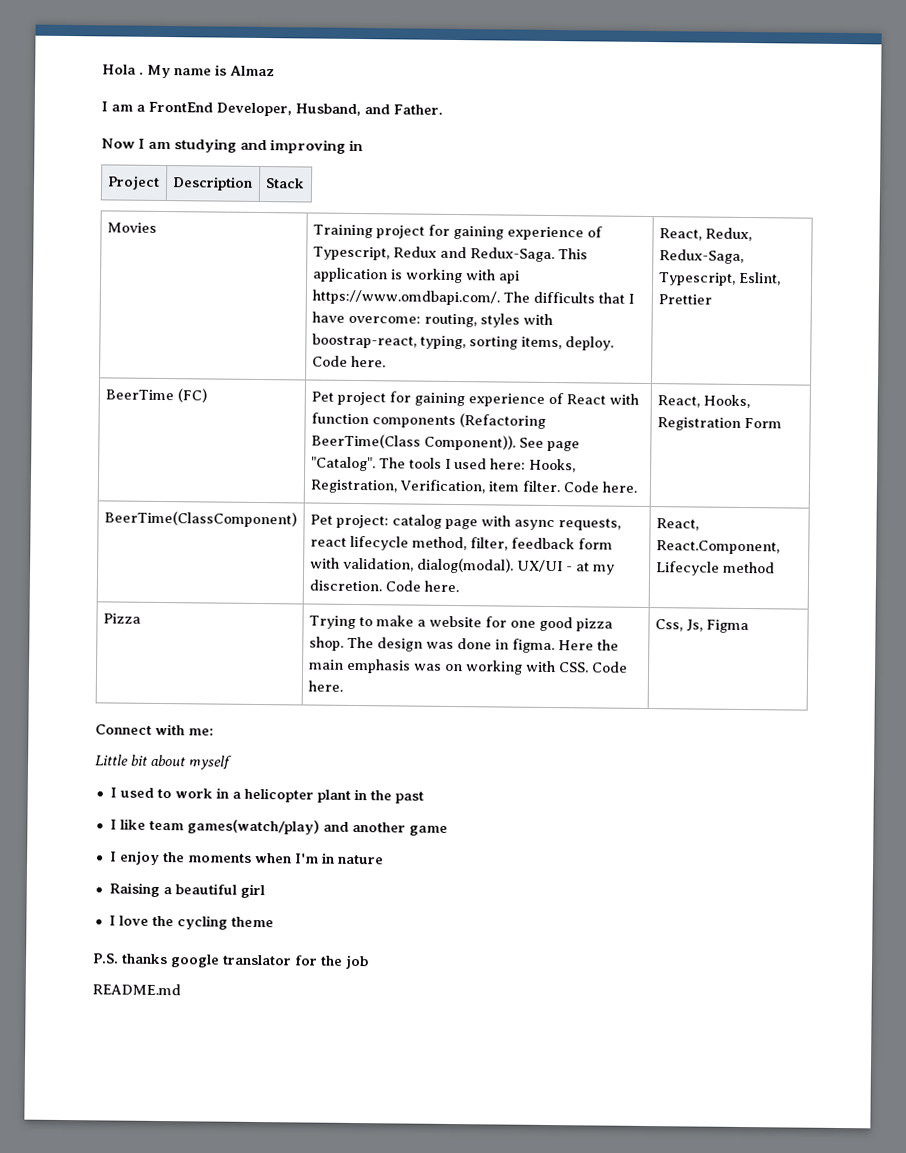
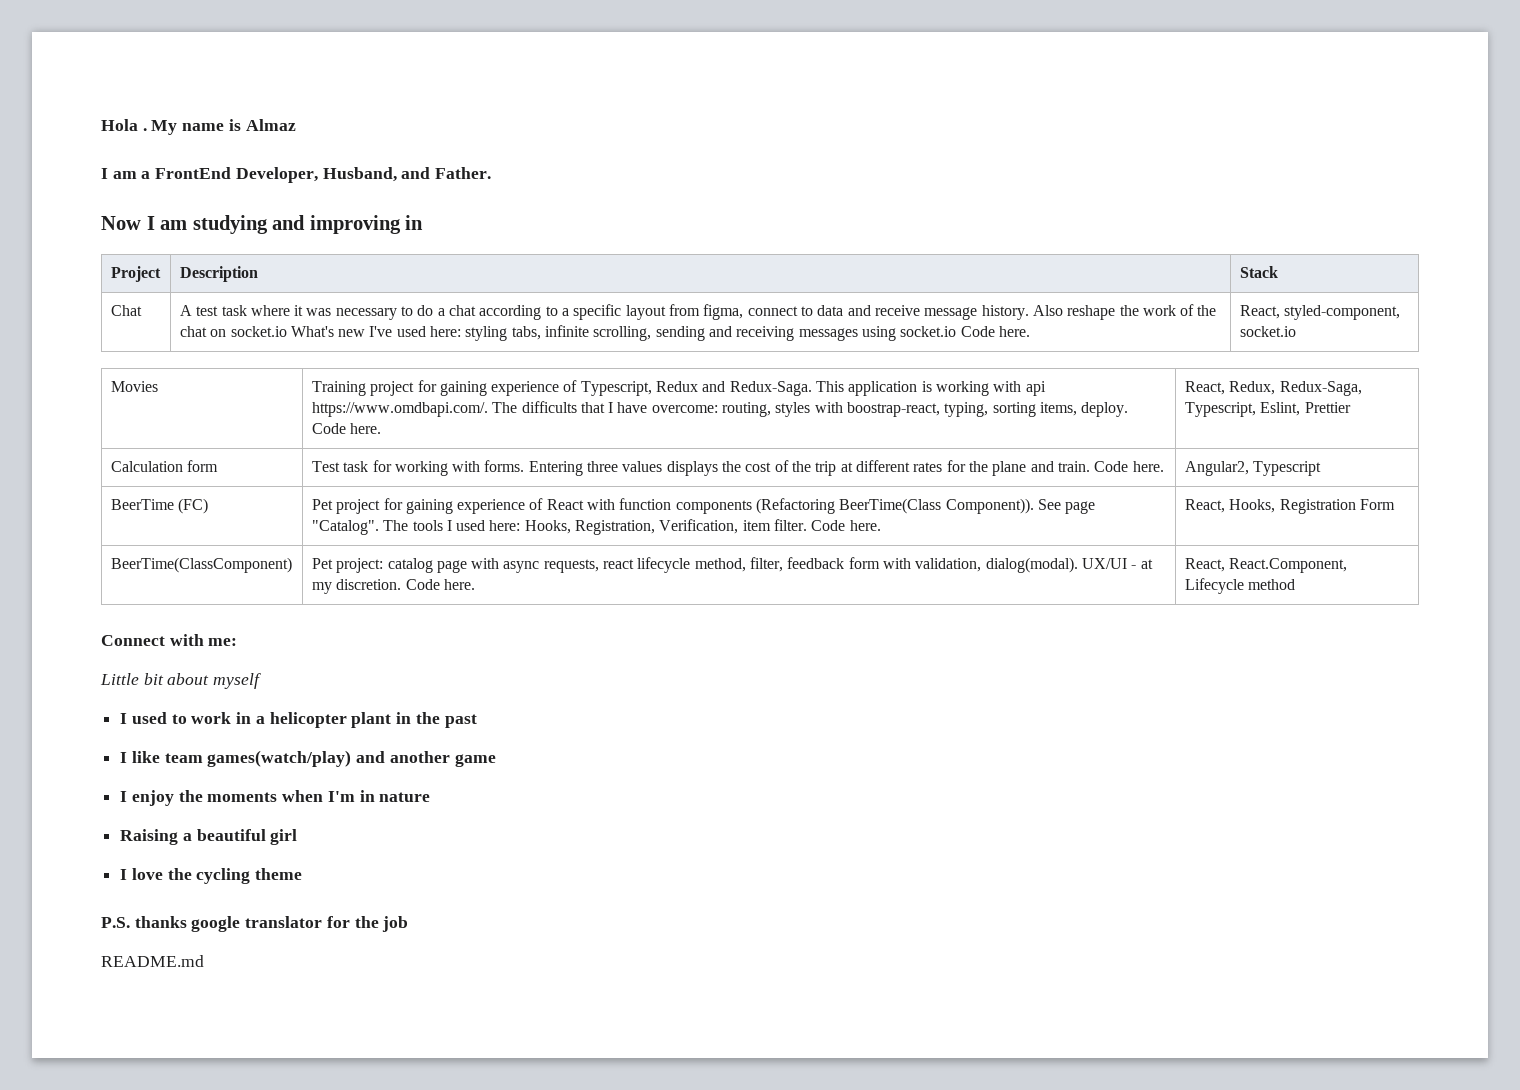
(305, 183) none -> [110,305,142,316] [179,304,1217,320] [179,325,1030,341] [1239,305,1401,320] [1239,326,1296,337] // Chat | A test task where it was necessary to do a chat according to a specific layout from figma, connect to data and receive message history. Also reshape the work of the chat on socket.io What's new I've used here: styling tabs, infinite scrolling, sending and receiving messages using socket.io Code here. | React, styled-component, socket.io
(712, 299) none -> [110,460,219,472] [311,460,1164,476] [1184,461,1322,476] // Сalculation form | Test task for working with forms. Entering three values displays the cost of the trip at different rates for the plane and train. Code here. | Angular2, Typescript
[102,613,141,624] [308,615,613,632] [308,636,619,654] [308,658,628,675] [307,680,343,692] [654,619,749,634] // Pizza | Trying to make a website for one good pizza shop. The design was done in figma. Here the main emphasis was on working with CSS. Code here. | Css, Js, Figma -> (1296, 584) none

